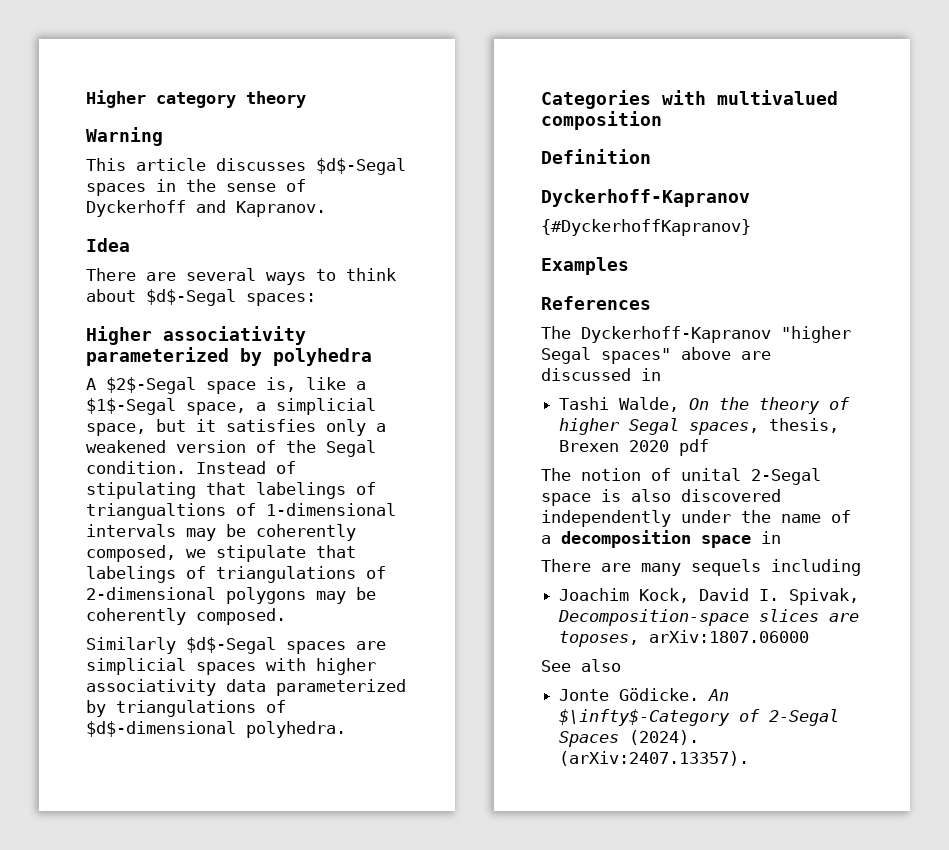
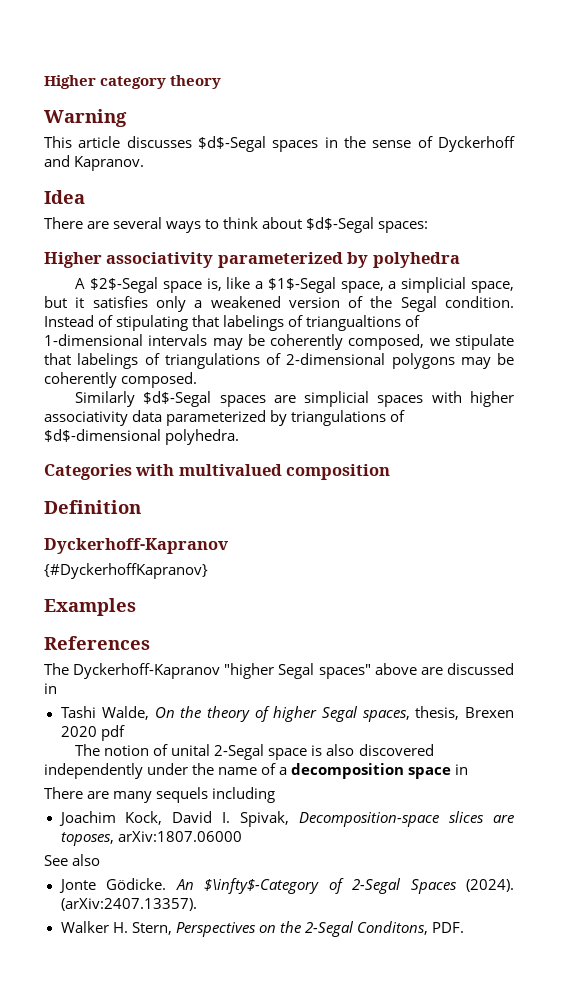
(750, 758) none -> [60,921,464,937] // Walker H. Stern, Perspectives on the 2-Segal Conditons, PDF.

